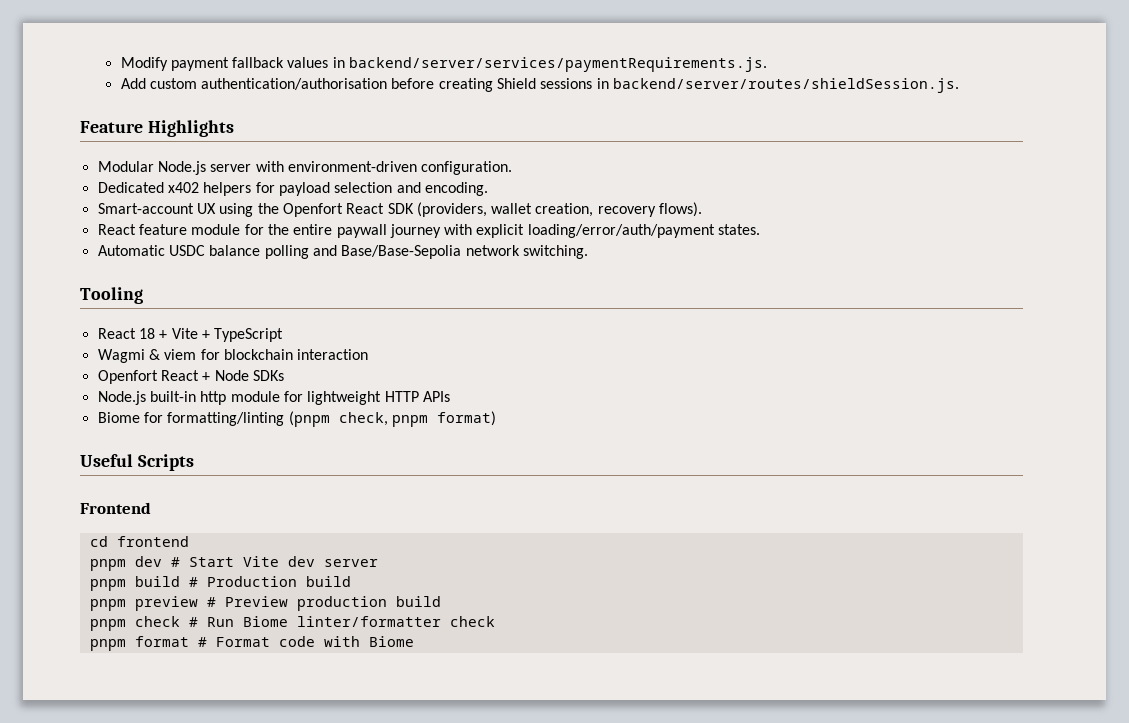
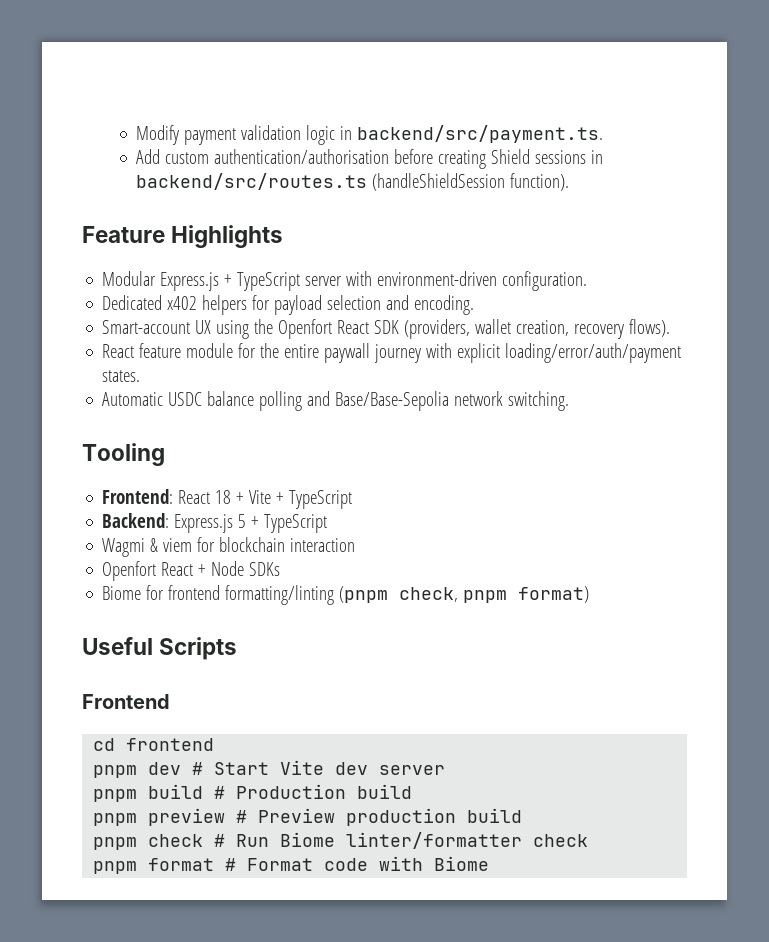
[232,57,768,72] fallback values in backend/server/services/paymentRequirements.js. -> [241,125,604,145] validation logic in backend/src/payment.ts.
[613,78,960,93] backend/server/routes/shieldSession.js. -> [136,173,570,191] backend/src/routes.ts (handleShieldSession function).
[157,161,206,175] Node.js -> [160,272,301,291] Express.js + TypeScript
(143, 295) none -> [102,489,174,504] Frontend:
(284, 335) none -> [102,513,328,533] // Backend: Express.js 5 + TypeScript
[97,391,450,405] // Node.js built-in http module for lightweight HTTP APIs -> (281, 569) none
(163, 417) none -> [168,585,221,600] frontend

